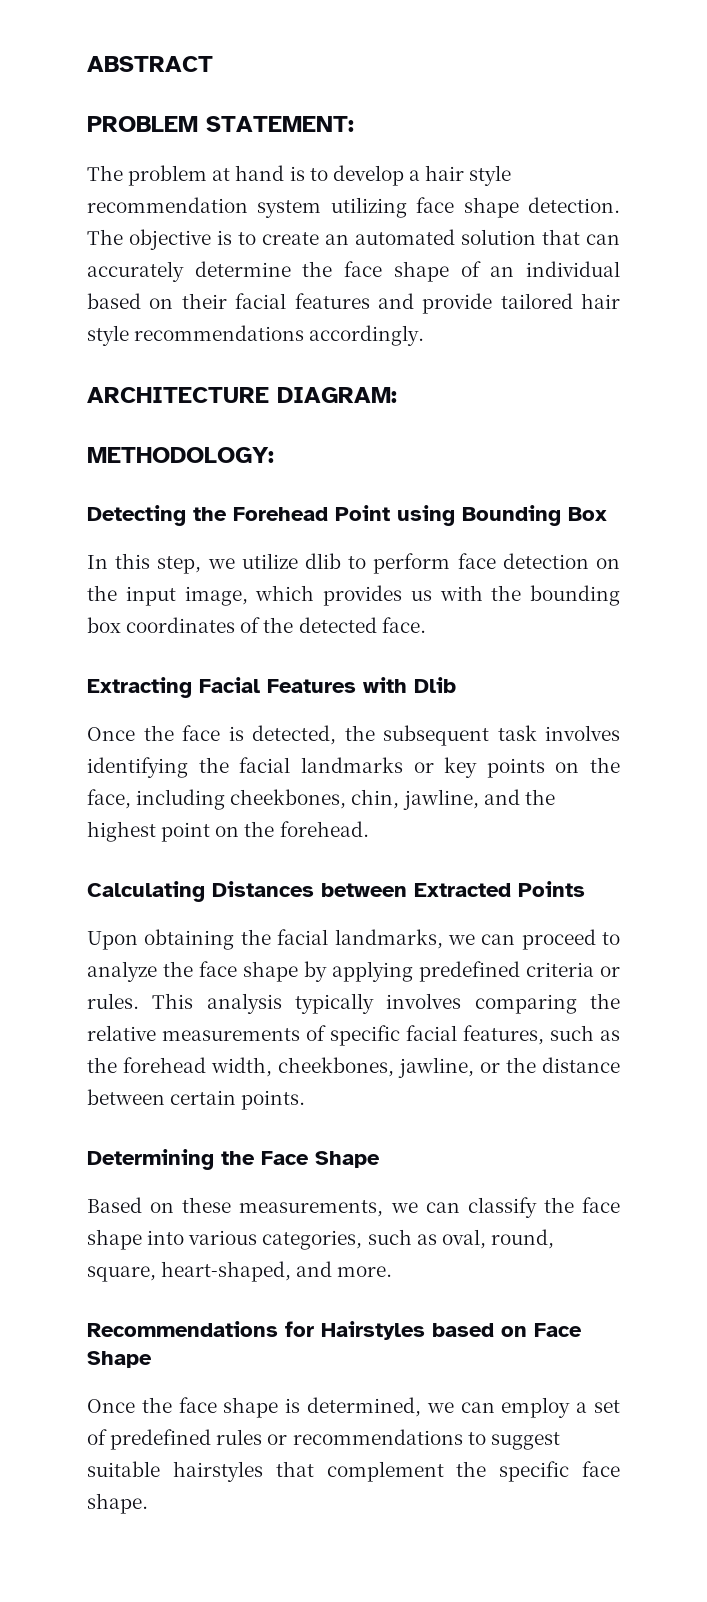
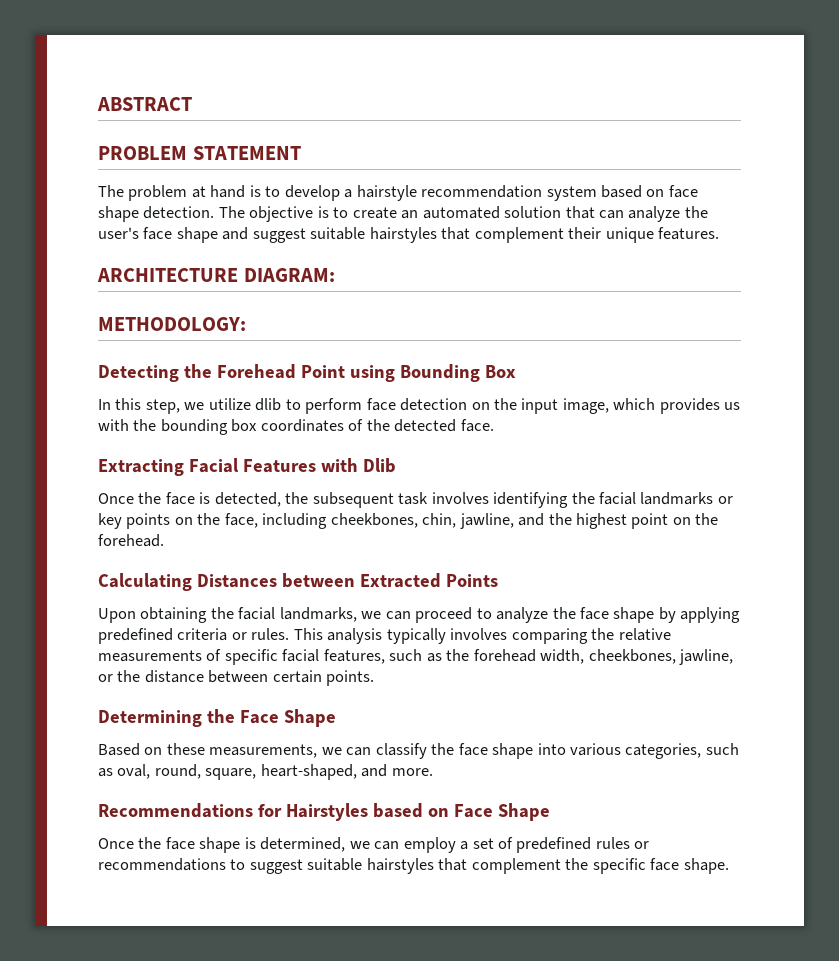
[206,116,354,132] STATEMENT: -> [192,146,301,160] STATEMENT
[425,165,512,186] [87,197,407,218] hair style recommendation system utilizing -> [356,185,665,201] hairstyle recommendation system based on
[87,261,620,282] [87,293,620,314] [87,325,425,346] accurately determine the face shape of an individual based on their facial features and provide tailored hair style recommendations accordingly. -> [628,206,708,222] [98,227,720,243] analyze the user's face shape and suggest suitable hairstyles that complement their unique features.

